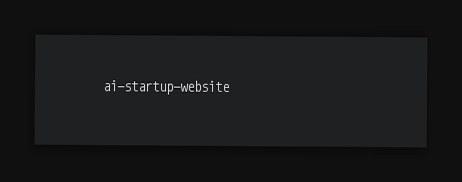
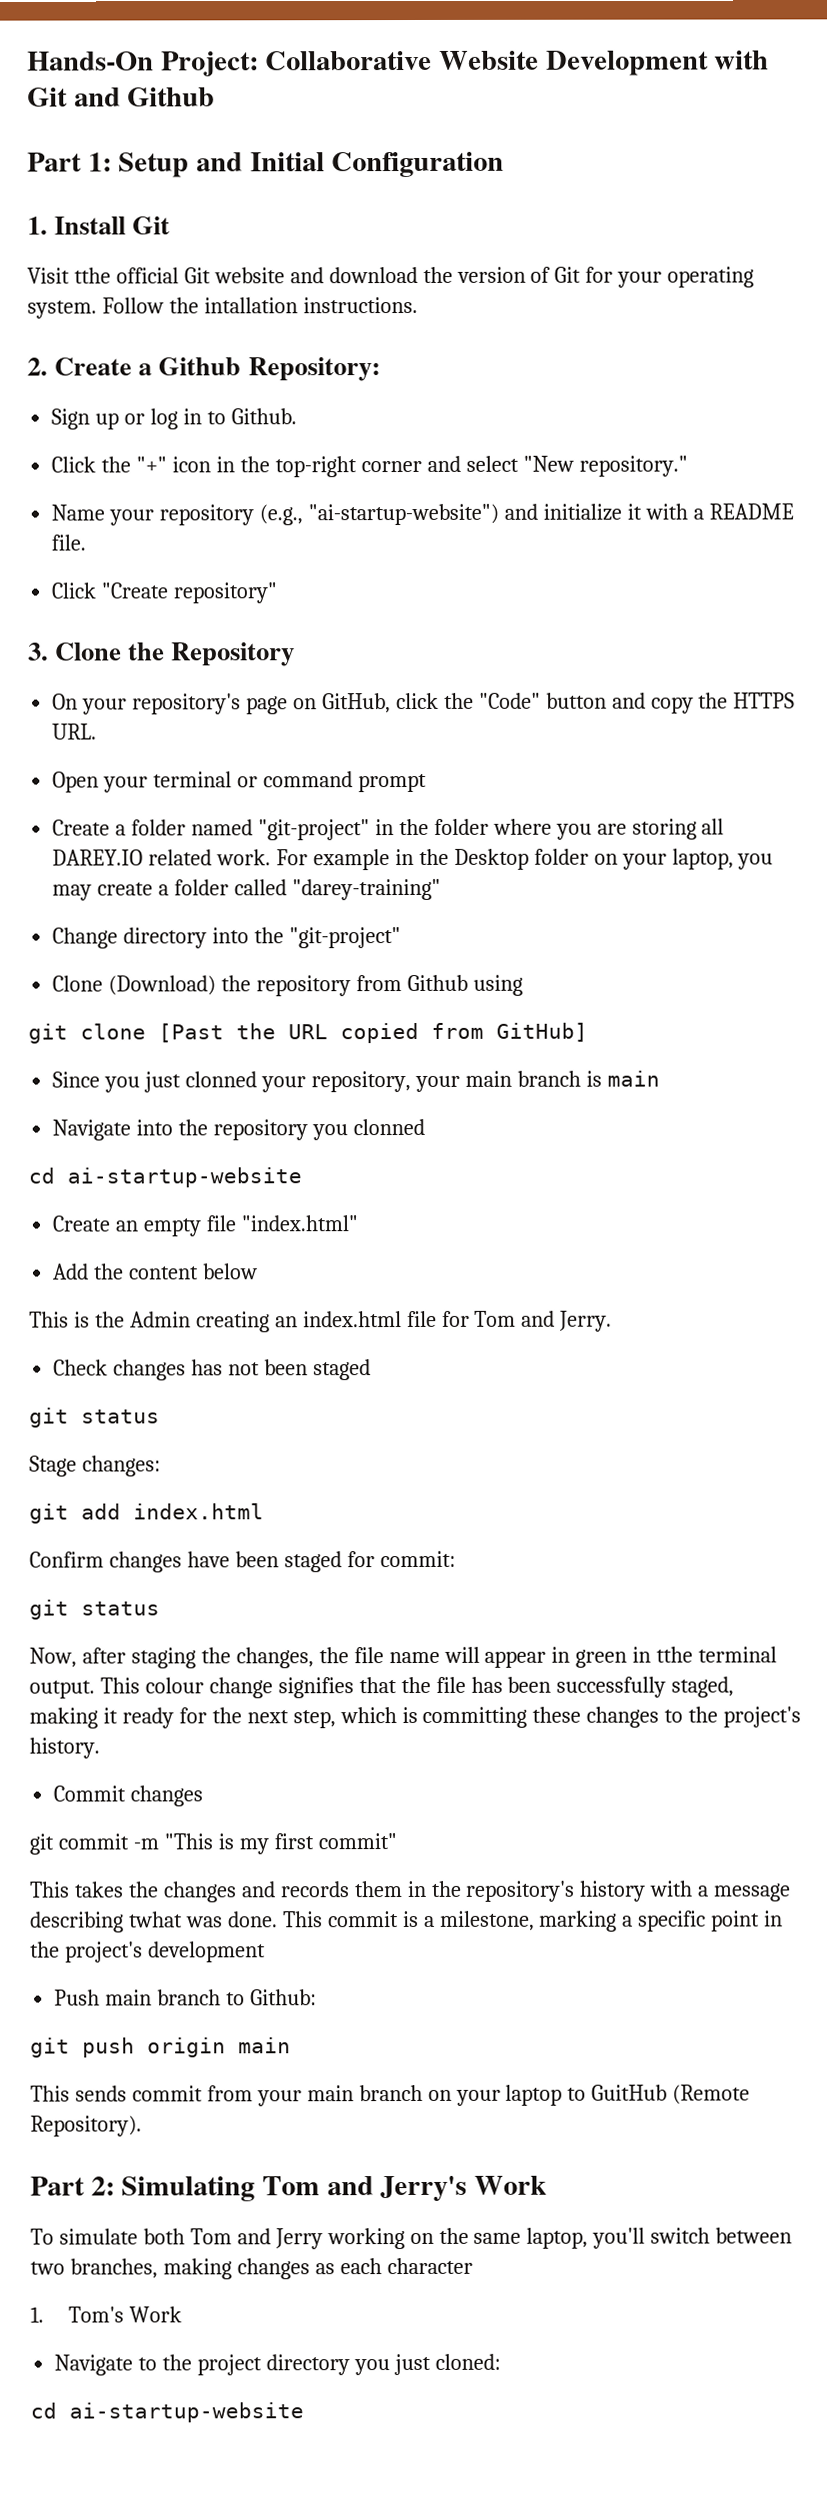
(102, 87) none -> [27,50,770,77] [27,87,216,107] [27,151,505,178] [27,216,171,235] [27,266,755,288] [27,296,418,319] [27,357,381,382] [51,408,297,430] [51,455,688,478] [51,503,794,526] [51,534,87,551] [51,582,278,604] [28,642,296,667] [52,692,796,715] [52,723,98,740] [52,771,427,793] [52,818,725,841] [52,848,774,871] [52,878,441,901] [52,927,401,949] [52,974,523,997] [28,1022,588,1044] [52,1070,660,1093] [52,1118,425,1141] [28,1167,302,1188] [52,1215,358,1237] [53,1263,259,1280] [29,1310,613,1333] [53,1359,371,1381] [29,1407,160,1428] [29,1455,161,1477] [29,1503,264,1524] [29,1550,456,1573] [29,1599,160,1620] [29,1646,778,1669] [29,1676,735,1699] [29,1706,802,1729] [29,1737,100,1759] [53,1785,204,1807] [29,1833,397,1855] [29,1880,792,1903] [30,1910,784,1933] [30,1941,266,1963] [54,1989,317,2006] [30,2037,291,2058] [30,2084,751,2107] [30,2115,142,2137] [30,2175,548,2202] [30,2227,793,2250] [30,2257,473,2280] [30,2306,182,2323] [54,2353,501,2376] [30,2402,57,2419] Hands-On Project: Collaborative Website Development with Git and Github // Part 1: Setup and Initial Configuration // 1. Install Git // Visit tthe official Git website and download the version of Git for your operating system. Follow the intallation instructions. // 2. Create a Github Repository: // Sign up or log in to Github. // Click the "+" icon in the top-right corner and select "New repository." // Name your repository (e.g., "ai-startup-website") and initialize it with a README file. // Click "Create repository" // 3. Clone the Repository // On your repository's page on GitHub, click the "Code" button and copy the HTTPS URL. // Open your terminal or command prompt // Create a folder named "git-project" in the folder where you are storing all DAREY.IO related work. For example in the Desktop folder on your laptop, you may create a folder called "darey-training" // Change directory into the "git-project" // Clone (Download) the repository from Github using // git clone [Past the URL copied from GitHub] // Since you just clonned your repository, your main branch is main // Navigate into the repository you clonned // cd ai-startup-website // Create an empty file "index.html" // Add the content below // This is the Admin creating an index.html file for Tom and Jerry. // Check changes has not been staged // git status // Stage changes: // git add index.html // Confirm changes have been staged for commit: // git status // Now, after staging the changes, the file name will appear in green in tthe terminal output. This colour change signifies that the file has been successfully staged, making it ready for the next step, which is committing these changes to the project's history. // Commit changes // git commit -m "This is my first commit" // This takes the changes and records them in the repository's history with a message describing twhat was done. This commit is a milestone, marking a specific point in the project's development // Push main branch to Github: // git push origin main // This sends commit from your main branch on your laptop to GuitHub (Remote Repository). // Part 2: Simulating Tom and Jerry's Work // To simulate both Tom and Jerry working on the same laptop, you'll switch between two branches, making changes as each character // 1. Tom's Work // Navigate to the project directory you just cloned: // cd

